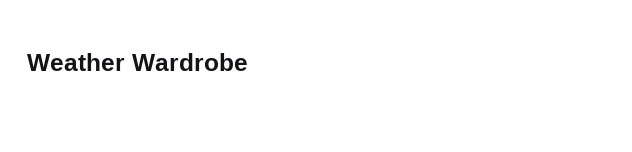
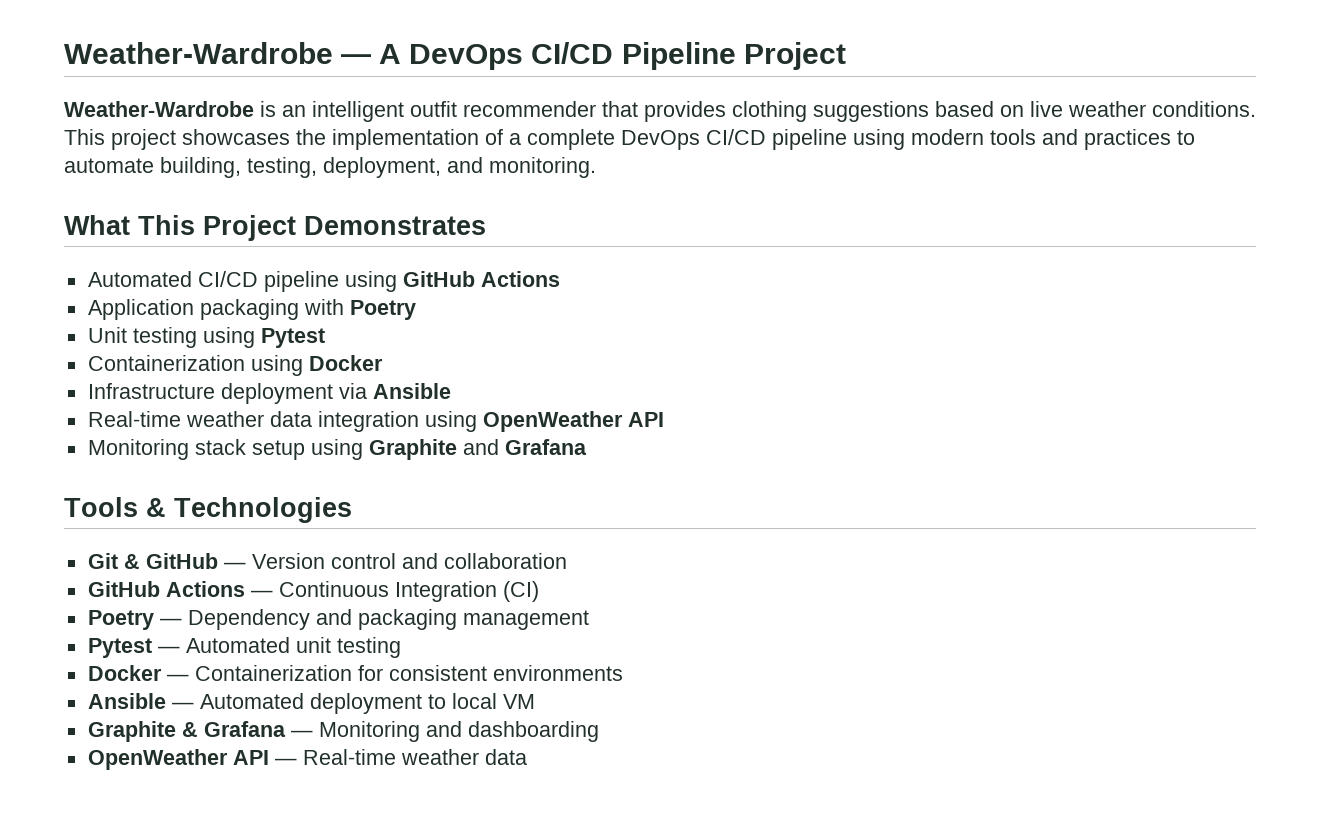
[27,53,248,71] Weather Wardrobe -> [64,42,846,70] [64,101,1256,122] [64,129,1195,150] [64,157,596,178] [64,215,486,241] [87,271,560,292] [87,299,416,320] [87,327,325,348] [87,355,383,376] [87,383,451,404] [87,411,664,432] [87,439,587,460] [64,497,352,523] [87,553,567,569] [87,581,539,602] [87,609,589,630] [87,637,401,658] [87,665,623,681] [87,693,535,714] [87,721,599,742] [87,749,527,770] Weather-Wardrobe — A DevOps CI/CD Pipeline Project // Weather-Wardrobe is an intelligent outfit recommender that provides clothing suggestions based on live weather conditions. This project showcases the implementation of a complete DevOps CI/CD pipeline using modern tools and practices to automate building, testing, deployment, and monitoring. // What This Project Demonstrates // Automated CI/CD pipeline using GitHub Actions // Application packaging with Poetry // Unit testing using Pytest // Containerization using Docker // Infrastructure deployment via Ansible // Real-time weather data integration using OpenWeather API // Monitoring stack setup using Graphite and Grafana // Tools & Technologies // Git & GitHub — Version control and collaboration // GitHub Actions — Continuous Integration (CI) // Poetry — Dependency and packaging management // Pytest — Automated unit testing // Docker — Containerization for consistent environments // Ansible — Automated deployment to local VM // Graphite & Grafana — Monitoring and dashboarding // OpenWeather API — Real-time weather data

